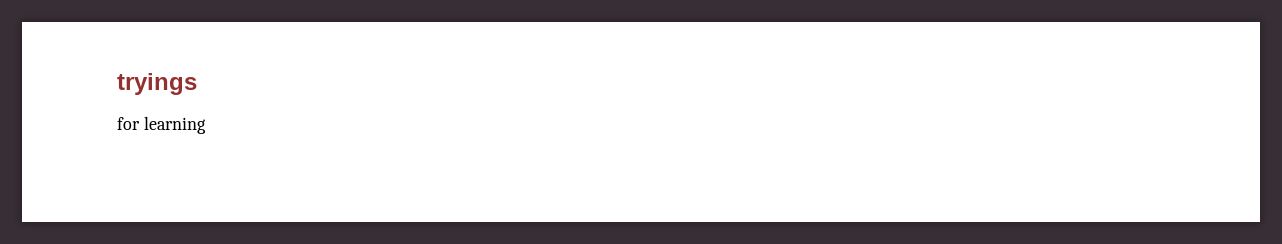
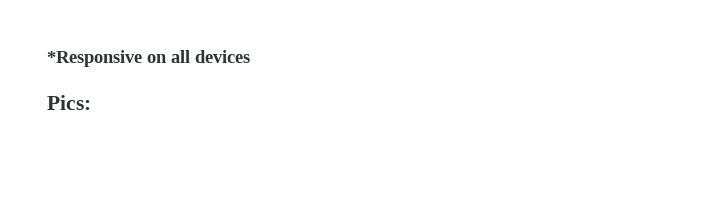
[117,73,197,95] [117,116,206,134] tryings // for learning -> [47,50,250,67] [47,95,91,110] *Responsive on all devices // Pics:

